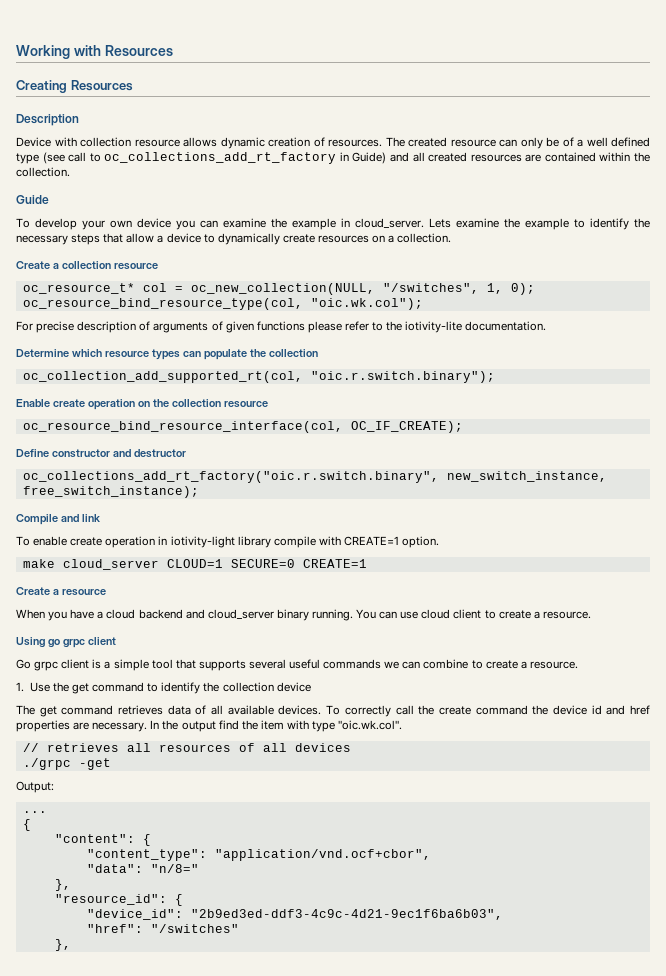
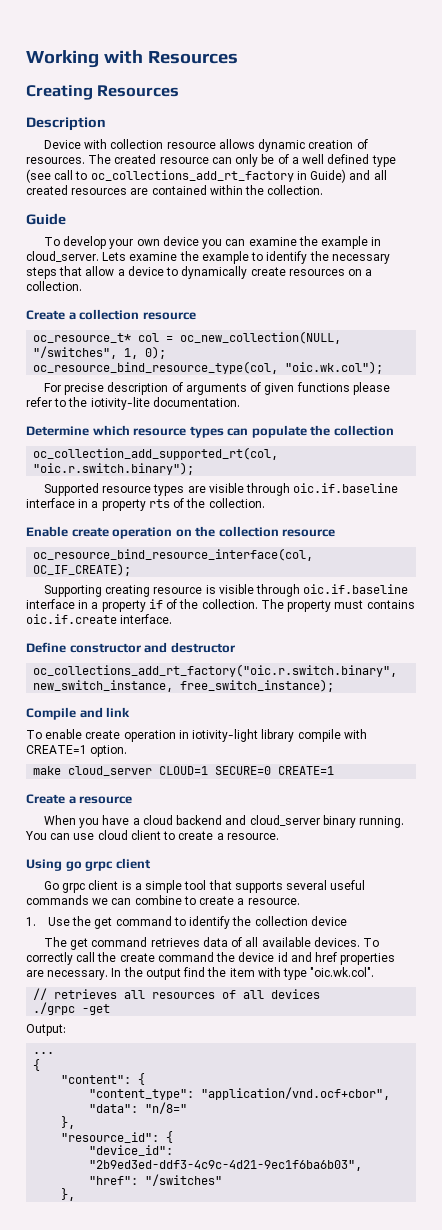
(495, 377) none -> [43,483,399,496] [26,498,265,511] // Supported resource types are visible through oic.if.baseline interface in a property rts of the collection.
(463, 427) none -> [43,584,409,597] [26,599,415,612] [26,614,173,624] // Supporting creating resource is visible through oic.if.baseline interface in a property if of the collection. The property must contains oic.if.create interface.

